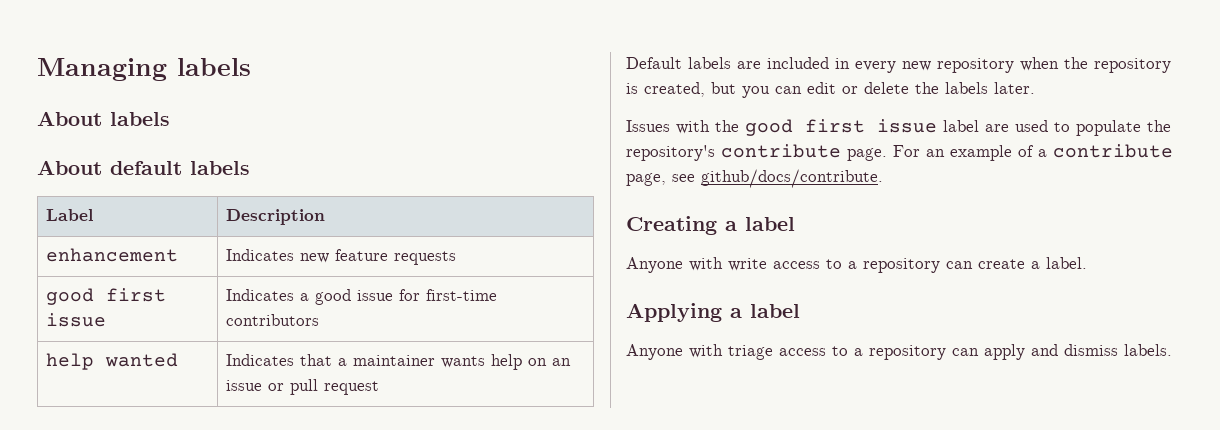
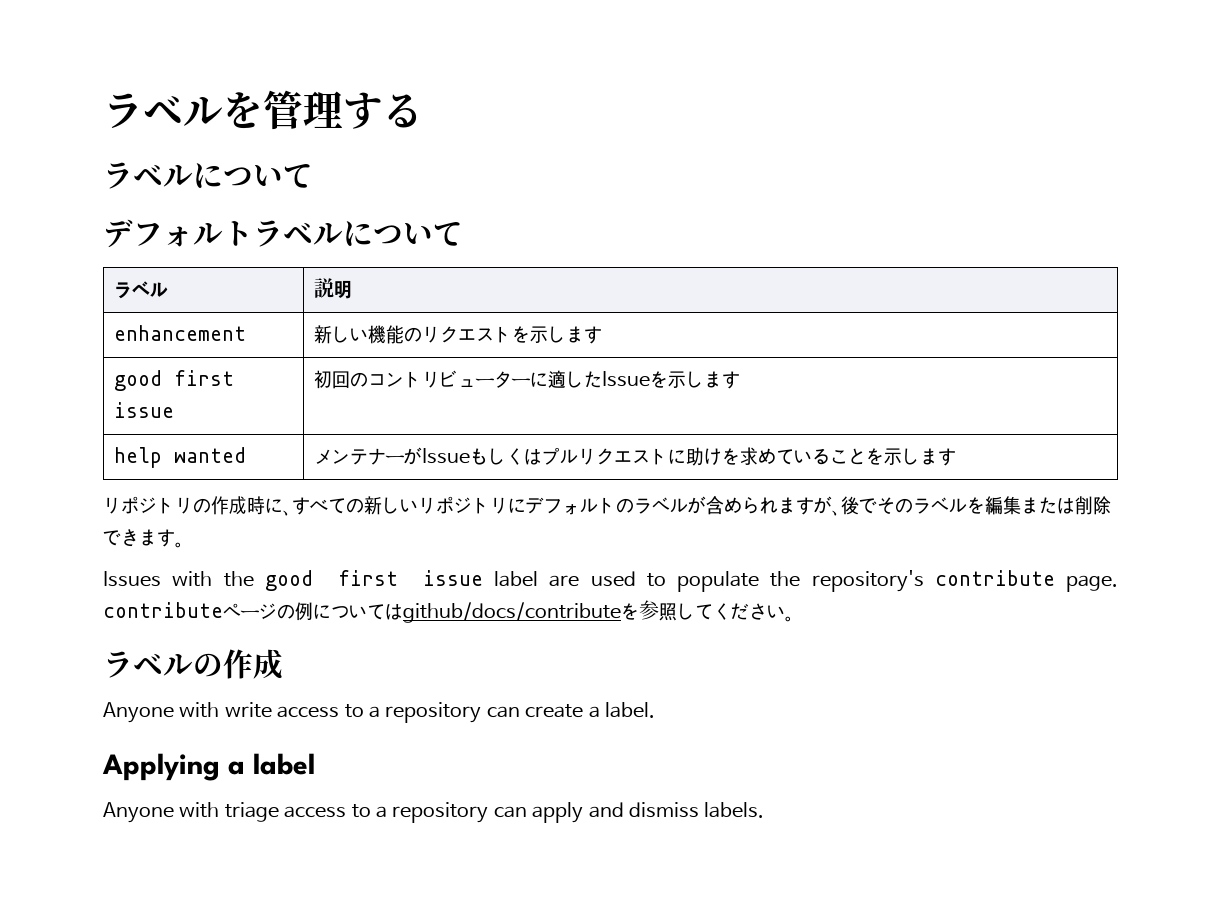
[37,58,251,81] [37,111,170,126] [37,160,250,175] [46,209,94,221] [226,209,326,225] [46,248,179,262] [226,249,457,265] [46,288,167,305] [46,313,107,327] [226,289,498,305] [226,314,320,326] [46,353,179,370] [226,354,572,370] [226,379,380,395] [626,57,1171,73] [626,82,1035,98] Managing labels // About labels // About default labels // Label | Description // enhancement | Indicates new feature requests // good first issue | Indicates a good issue for first-time contributors // help wanted | Indicates that a maintainer wants help on an issue or pull request // Default labels are included in every new repository when the repository is created, but you can edit or delete the labels later. -> [103,90,423,130] [103,162,313,189] [103,219,463,248] [114,281,169,299] [314,278,353,299] [114,325,247,341] [314,325,603,344] [114,370,235,391] [114,402,175,418] [314,370,741,389] [114,447,247,468] [314,447,957,466] [103,495,1111,516] [103,529,184,548] ラベルを管理する // ラベルについて // デフォルトラベルについて // ラベル | 説明 // enhancement | 新しい機能のリクエストを示します // good first issue | 初回のコントリビューターに適したIssueを示します // help wanted | メンテナーがIssueもしくはプルリクエストに助けを求めていることを示します // リポジトリの作成時に、すべての新しいリポジトリにデフォルトのラベルが含められますが、後でそのラベルを編集または削除できます。
[893,144,1173,161] [626,169,883,188] [626,216,795,235] For an example of a contribute page, see github/docs/contribute. // Creating a label -> [103,600,794,623] [103,649,283,679] contributeページの例についてはgithub/docs/contributeを参照してください。 // ラベルの作成

